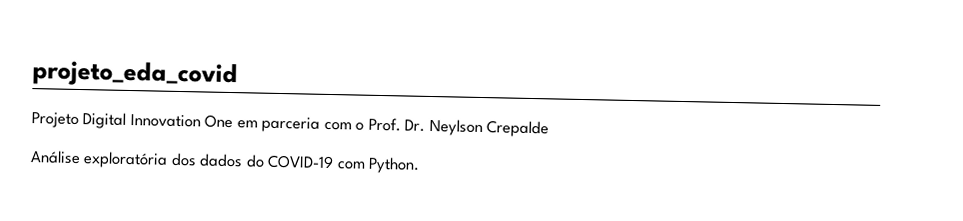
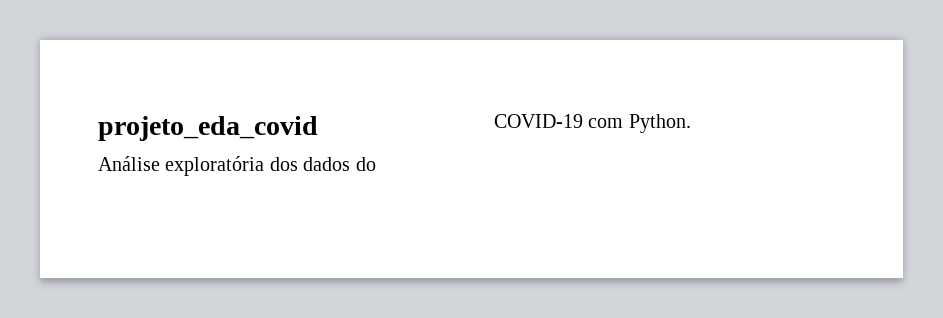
[31,112,550,138] // Projeto Digital Innovation One em parceria com o Prof. Dr. Neylson Crepalde -> (318, 128) none

